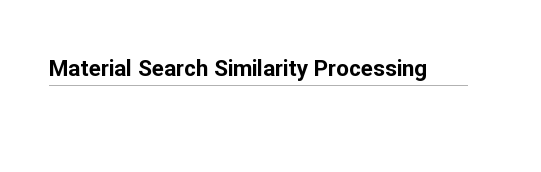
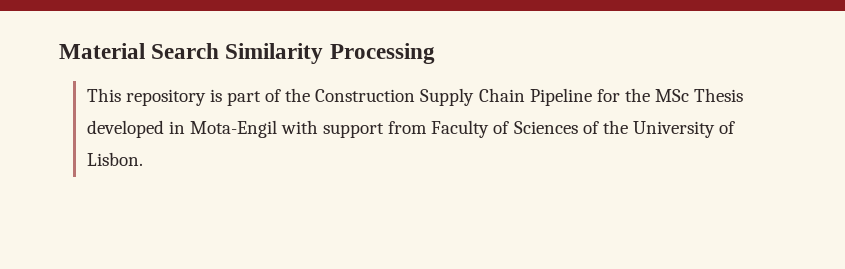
(428, 70) none -> [86,88,744,106] [86,120,736,138] [86,152,143,166] // This repository is part of the Construction Supply Chain Pipeline for the MSc Thesis developed in Mota-Engil with support from Faculty of Sciences of the University of Lisbon.

